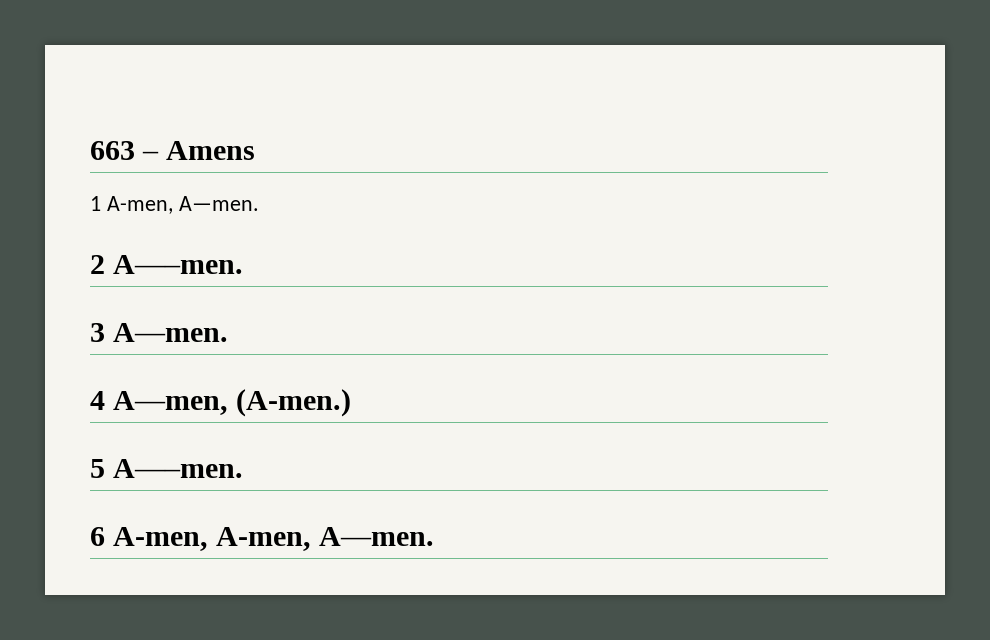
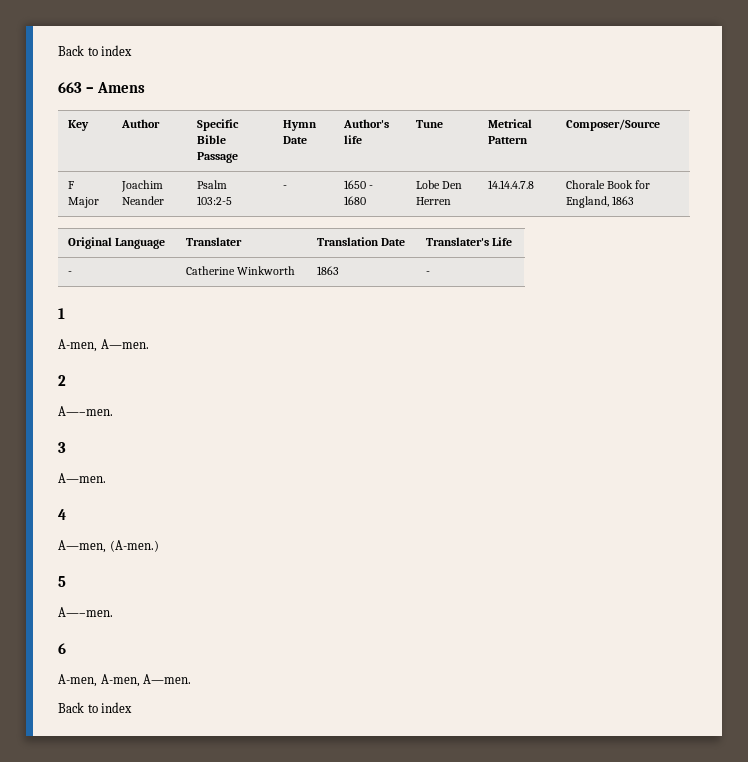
(90, 150) none -> [58,45,133,56] Back to index //
[90,196,101,211] // 1 -> [67,120,89,131] [120,119,160,128] [196,119,239,131] [196,135,226,144] [196,152,238,163] [282,120,317,131] [282,136,307,144] [342,119,389,128] [343,135,362,144] [415,120,443,128] [487,119,532,128] [487,136,528,144] [565,119,660,131] [67,181,74,189] [67,197,99,208] [120,180,163,192] [121,196,164,205] [196,180,227,189] [196,196,232,205] [282,185,287,189] [343,180,373,189] [343,196,366,205] [415,180,462,189] [415,197,451,205] [487,180,534,189] [565,180,651,189] [565,196,634,208] [67,237,165,249] [185,237,242,246] [316,237,405,246] [425,237,512,246] [67,271,72,275] [185,266,295,275] [316,266,339,275] [425,271,430,275] [58,308,65,319] // Key | Author | Specific Bible Passage | Hymn Date | Author's life | Tune | Metrical Pattern | Composer/Source // F Major | Joachim Neander | Psalm 103:2-5 | - | 1650 - 1680 | Lobe Den Herren | 14.14.4.7.8 | Chorale Book for England, 1863 // Original Language | Translater | Translation Date | Translater's Life // - | Catherine Winkworth | 1863 | - // 1 //
(105, 264) none -> (66, 380) //
(105, 332) none -> (66, 447) //
(105, 400) none -> (66, 514) //
(105, 468) none -> (66, 581) //
(105, 536) none -> (66, 648) //
(435, 536) none -> [58,702,133,713] // Back to index

